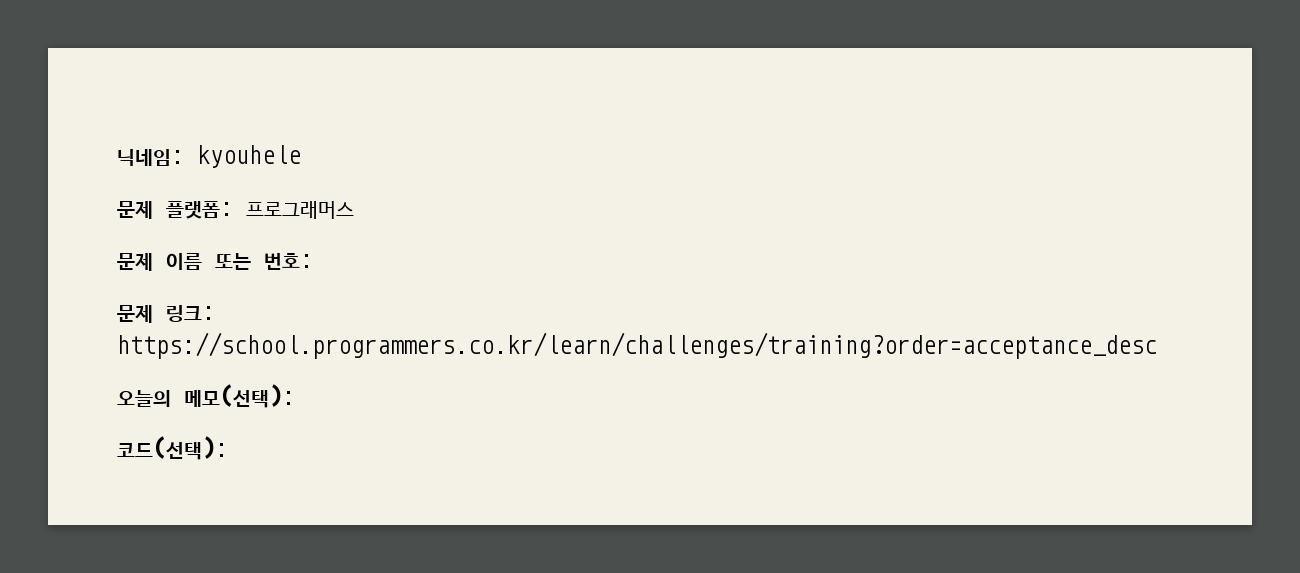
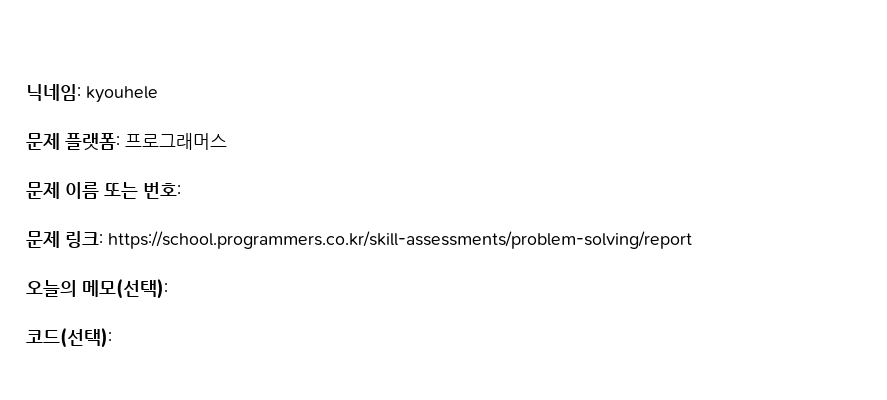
[117,332,1157,359] https://school.programmers.co.kr/learn/challenges/training?order=acceptance_desc -> [108,231,692,249] https://school.programmers.co.kr/skill-assessments/problem-solving/report

